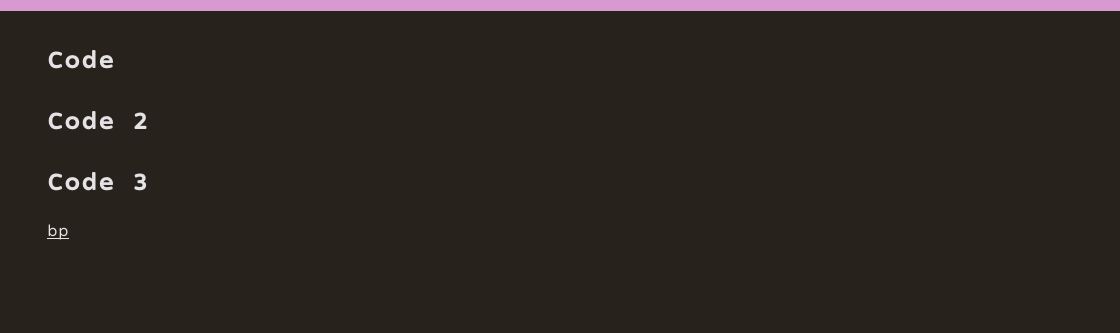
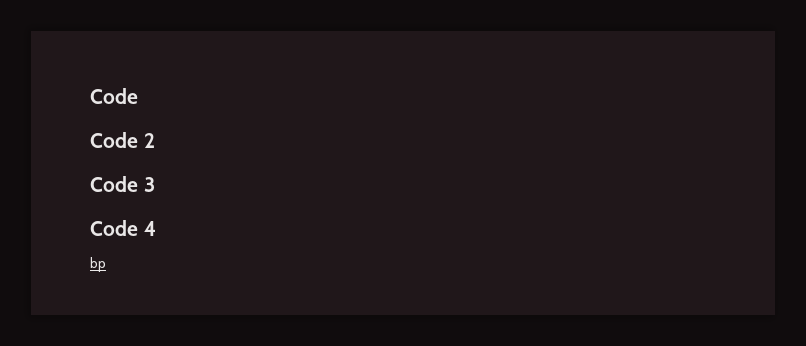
(149, 182) none -> [90,220,156,236] // Code 4

